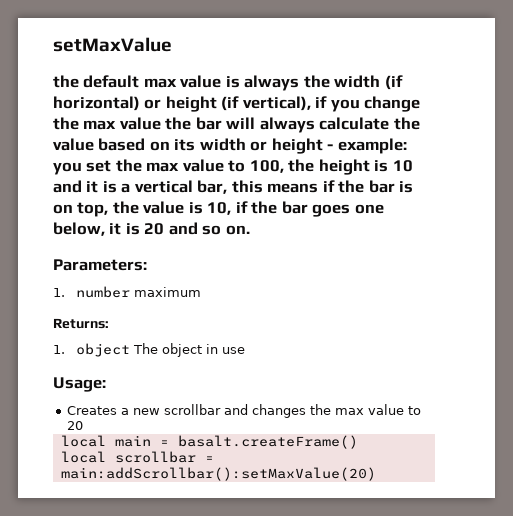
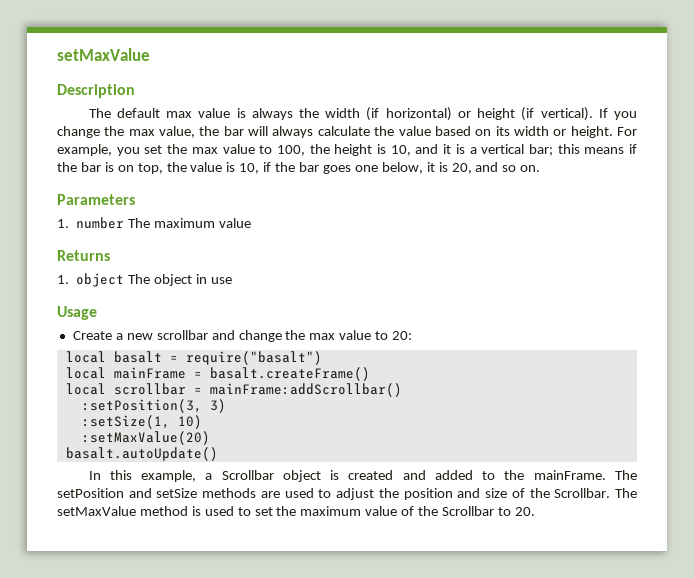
[53,75,79,88] the -> [57,84,135,98] [88,108,111,118] Description // The
[242,96,328,111] vertical), if -> [540,107,608,121] vertical). If
[119,117,161,130] value -> [159,126,196,138] value,
[271,138,407,154] height - example: -> [570,126,638,138] [57,144,112,156] height. For example,
[392,160,413,172] 10 -> [390,145,411,156] 10,
[197,180,228,194] bar, -> [528,144,553,156] bar;
[144,223,165,235] 20 -> [451,163,472,174] 20,
[53,259,147,271] Parameters: -> [57,194,135,205] Parameters
[133,287,201,297] [53,318,109,329] maximum // Returns: -> [128,218,251,228] [57,250,110,261] The maximum value // Returns
[53,377,106,392] [66,406,117,415] Usage: // Creates -> [57,306,97,320] [72,331,112,340] Usage // Create
[251,404,421,418] [66,421,83,430] [60,435,151,447] changes the max value to 20 // local main -> [238,330,413,342] [65,351,322,365] [65,367,186,379] change the max value to 20: // local basalt = require("basalt") // local mainFrame
[60,467,376,481] main:addScrollbar():setMaxValue(20) -> [209,383,402,397] [81,399,226,413] [81,415,202,429] [81,431,210,445] [65,447,218,461] [88,470,638,482] [57,488,638,500] [57,506,535,516] mainFrame:addScrollbar() // :setPosition(3, 3) // :setSize(1, 10) // :setMaxValue(20) // basalt.autoUpdate() // In this example, a Scrollbar object is created and added to the mainFrame. The setPosition and setSize methods are used to adjust the position and size of the Scrollbar. The setMaxValue method is used to set the maximum value of the Scrollbar to 20.

